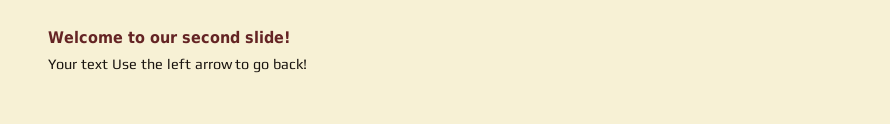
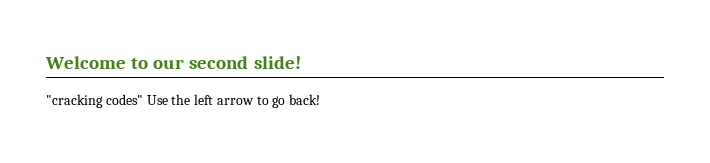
[48,59,108,70] Your text -> [46,94,143,108] "cracking codes"

